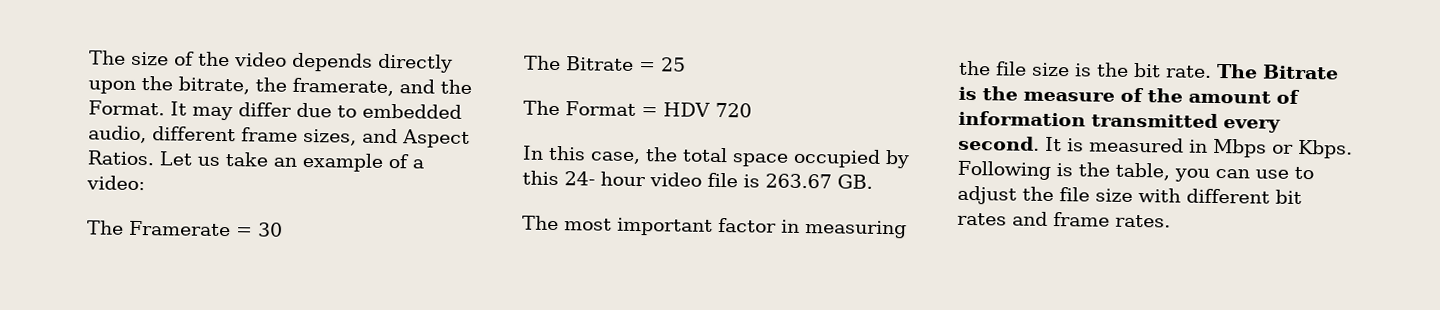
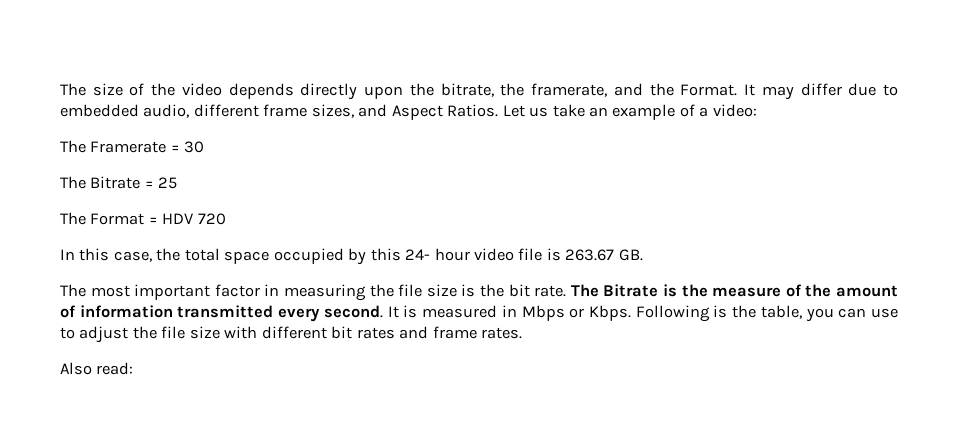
(1171, 221) none -> [60,362,134,375] // Also read:

